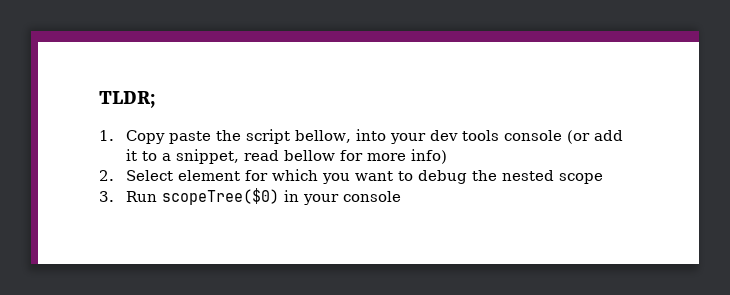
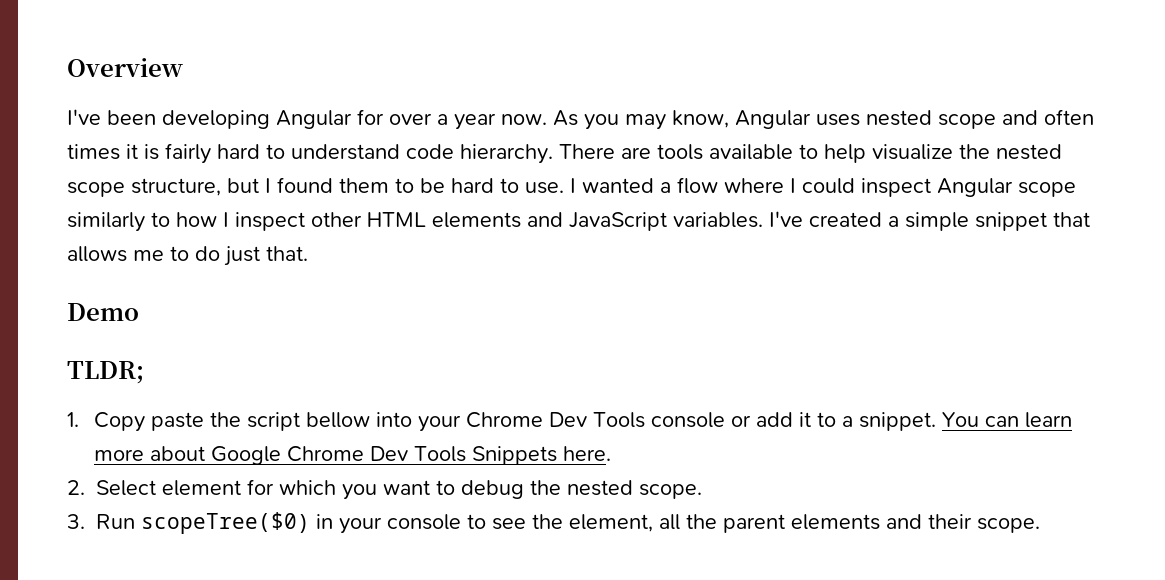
(99, 99) none -> [67,58,183,77] [67,109,1094,130] [67,143,1062,164] [67,177,1076,197] [67,211,1090,232] [67,246,308,266] [67,303,139,321] Overview // I've been developing Angular for over a year now. As you may know, Angular uses nested scope and often times it is fairly hard to understand code hierarchy. There are tools available to help visualize the nested scope structure, but I found them to be hard to use. I wanted a flow where I could inspect Angular scope similarly to how I inspect other HTML elements and JavaScript variables. I've created a simple snippet that allows me to do just that. // Demo //
[295,130,352,143] bellow, -> [305,412,370,428] bellow
[430,130,624,144] [126,149,448,164] dev tools console (or add it to a snippet, read bellow for more info) -> [465,412,1072,431] [93,446,611,465] Chrome Dev Tools console or add it to a snippet. You can learn more about Google Chrome Dev Tools Snippets here.
[559,173,604,184] scope -> [639,484,702,499] scope.
(402, 196) none -> [467,514,1040,533] to see the element, all the parent elements and their scope.

